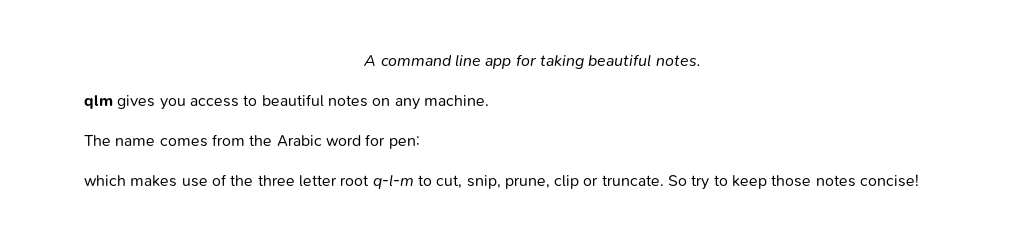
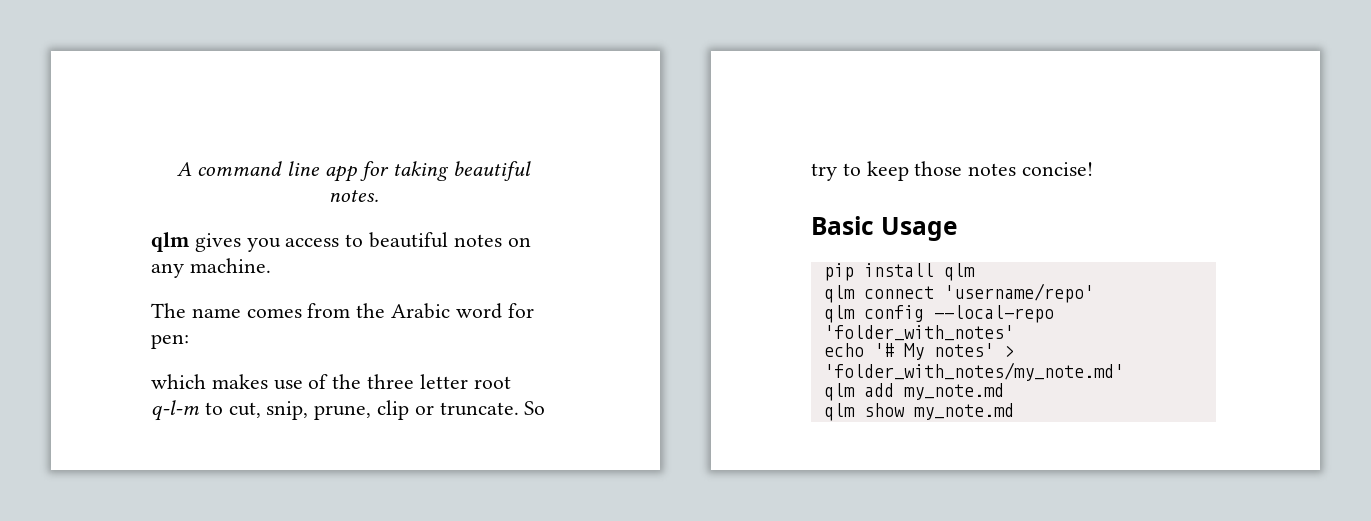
(920, 180) none -> [811,216,957,241] [823,263,975,281] [823,283,1094,303] [823,305,1054,323] [823,325,1014,341] [823,343,1014,360] [823,362,1124,381] [823,383,1004,401] [823,403,1014,421] // Basic Usage // pip install qlm // qlm connect 'username/repo' // qlm config --local-repo 'folder_with_notes' // echo '# My notes' > 'folder_with_notes/my_note.md' // qlm add my_note.md // qlm show my_note.md

